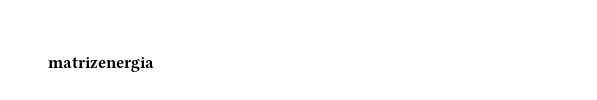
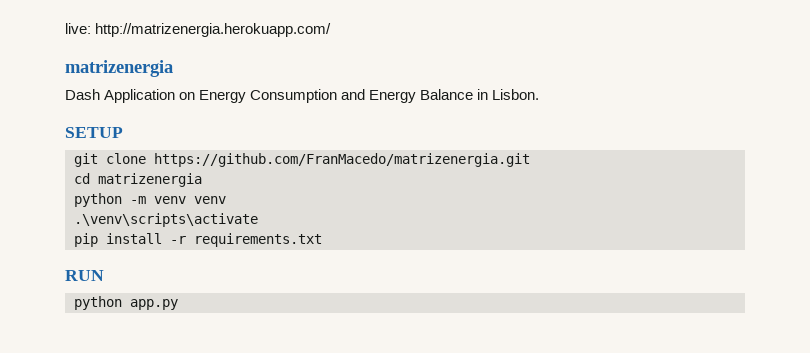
[48,57,154,72] matrizenergia -> [65,23,332,37] [65,60,173,77] [65,89,540,103] [65,127,123,138] [74,153,530,167] [74,173,202,187] [74,193,226,207] [74,213,258,227] [74,233,322,247] [65,270,104,281] [74,296,178,310] live: http://matrizenergia.herokuapp.com/ // matrizenergia // Dash Application on Energy Consumption and Energy Balance in Lisbon. // SETUP // git clone https://github.com/FranMacedo/matrizenergia.git // cd matrizenergia // python -m venv venv // .\venv\scripts\activate // pip install -r requirements.txt // RUN // python app.py

